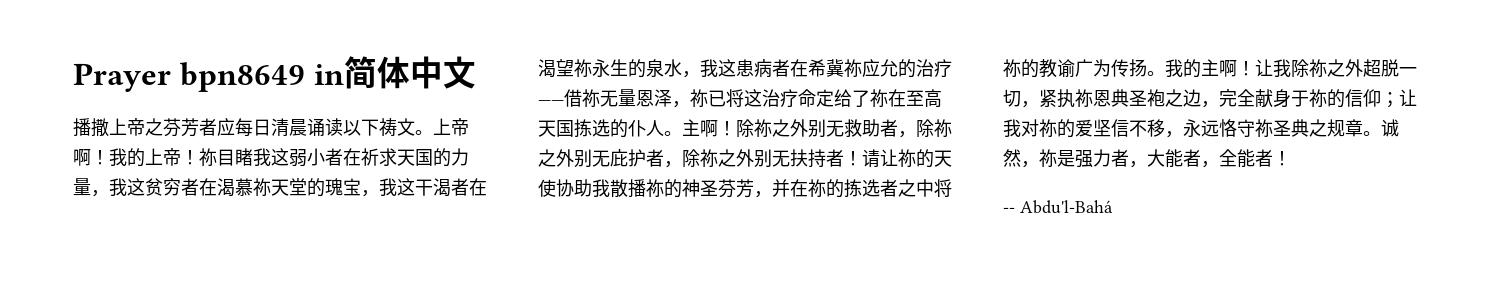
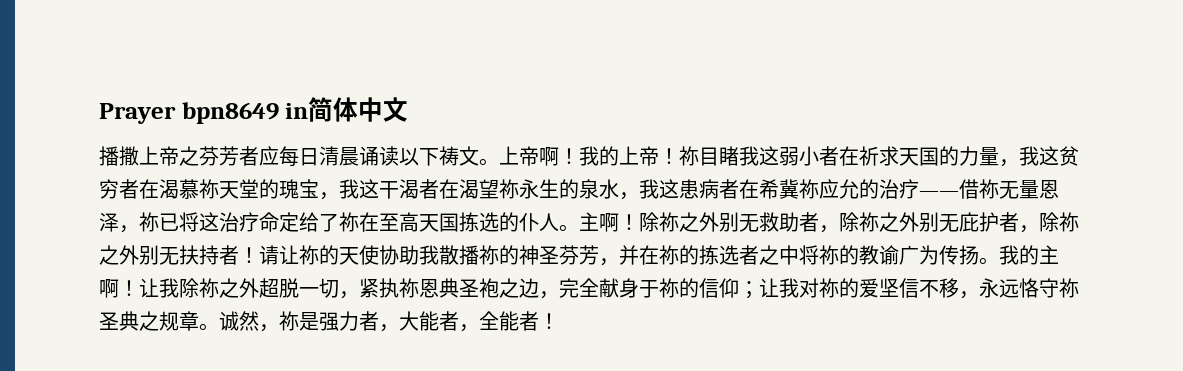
[1003,200,1113,214] // -- Abdu'l-Bahá -> (559, 321) none

